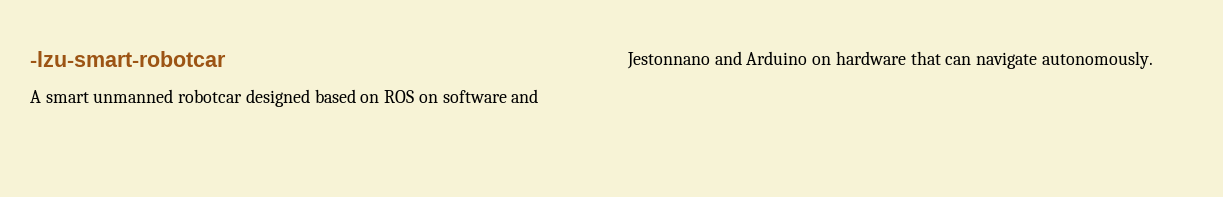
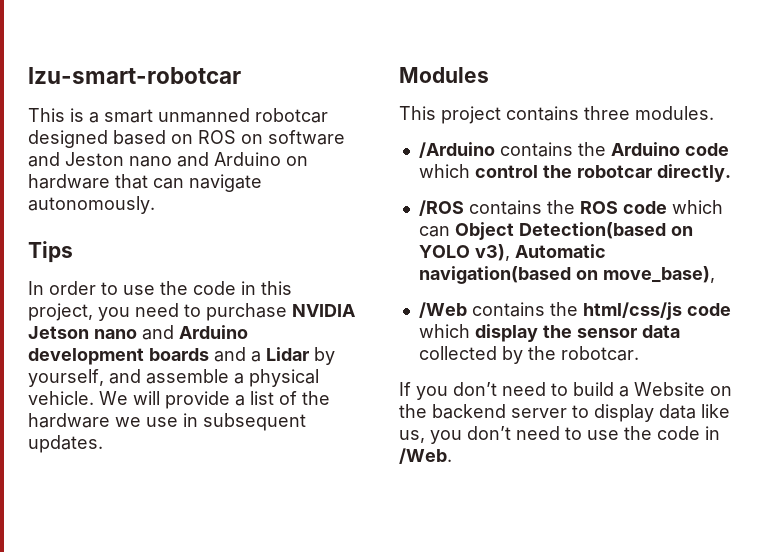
[30,51,226,67] [30,90,41,103] -lzu-smart-robotcar // A -> [28,67,241,84] [28,108,99,123] lzu-smart-robotcar // This is a
[627,52,710,69] Jestonnano -> [65,152,172,167] Jeston nano
(1153, 60) none -> [28,241,73,263] [28,281,292,295] [28,303,355,321] [28,325,248,340] [28,347,335,365] [28,369,319,387] [28,391,330,409] [28,413,306,431] [28,435,103,453] [399,67,489,83] [399,106,714,124] [418,142,729,158] [418,164,731,182] [418,200,723,216] [418,222,693,240] [418,244,606,261] [418,266,715,284] [418,302,731,320] [418,324,680,342] [418,346,639,364] [399,382,732,400] [399,404,730,422] [399,426,720,444] [399,448,452,464] // Tips // In order to use the code in this project, you need to purchase NVIDIA Jetson nano and Arduino development boards and a Lidar by yourself, and assemble a physical vehicle. We will provide a list of the hardware we use in subsequent updates. // Modules // This project contains three modules. // /Arduino contains the Arduino code which control the robotcar directly. // /ROS contains the ROS code which can Object Detection(based on YOLO v3), Automatic navigation(based on move_base), // /Web contains the html/css/js code which display the sensor data collected by the robotcar. // If you don’t need to build a Website on the backend server to display data like us, you don’t need to use the code in /Web.

